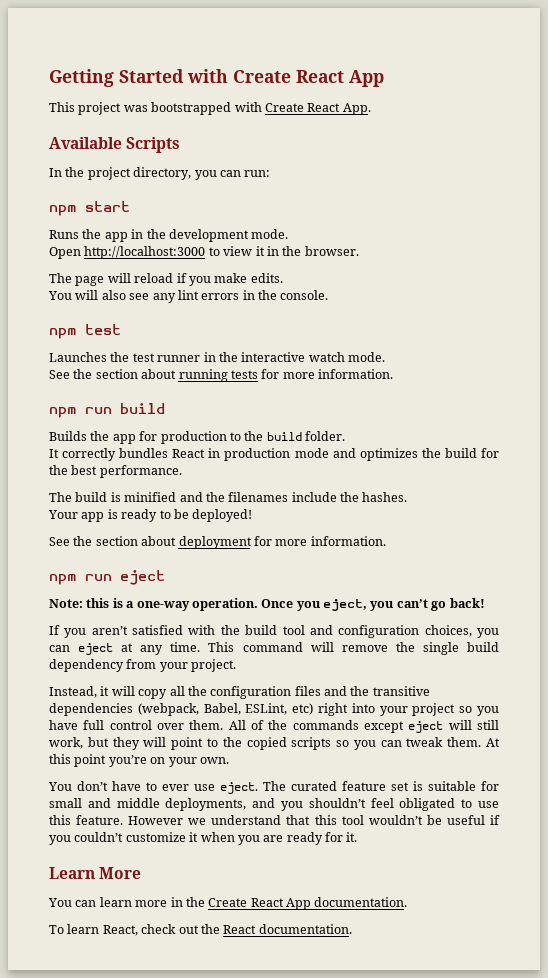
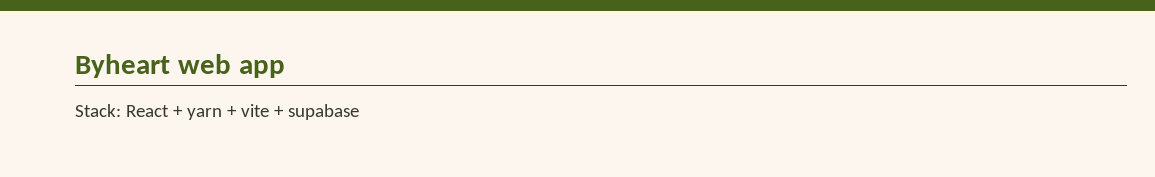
[49,69,384,87] [49,102,371,115] [49,137,181,153] [49,167,271,180] [49,201,130,216] [49,229,289,242] [49,246,359,259] [49,273,283,286] [48,290,329,303] [49,324,121,339] [49,352,385,362] [49,369,393,382] [49,403,165,418] [49,431,345,444] [49,448,499,461] [49,465,182,478] [49,492,408,502] [48,509,253,522] [49,536,386,549] [49,570,165,585] [49,598,485,611] [49,625,500,638] [49,642,499,655] [49,659,237,672] [49,686,430,699] [49,703,500,716] [49,720,499,733] [49,737,500,750] [49,754,229,767] [48,781,499,794] [49,798,500,811] [49,815,500,825] [49,832,358,845] [49,867,142,879] [48,897,408,910] [49,924,352,936] Getting Started with Create React App // This project was bootstrapped with Create React App. // Available Scripts // In the project directory, you can run: // npm start // Runs the app in the development mode. // Open http://localhost:3000 to view it in the browser. // The page will reload if you make edits. // You will also see any lint errors in the console. // npm test // Launches the test runner in the interactive watch mode. // See the section about running tests for more information. // npm run build // Builds the app for production to the build folder. // It correctly bundles React in production mode and optimizes the build for the best performance. // The build is minified and the filenames include the hashes. // Your app is ready to be deployed! // See the section about deployment for more information. // npm run eject // Note: this is a one-way operation. Once you eject, you can’t go back! // If you aren’t satisfied with the build tool and configuration choices, you can eject at any time. This command will remove the single build dependency from your project. // Instead, it will copy all the configuration files and the transitive dependencies (webpack, Babel, ESLint, etc) right into your project so you have full control over them. All of the commands except eject will still work, but they will point to the copied scripts so you can tweak them. At this point you’re on your own. // You don’t have to ever use eject. The curated feature set is suitable for small and middle deployments, and you shouldn’t feel obligated to use this feature. However we understand that this tool wouldn’t be useful if you couldn’t customize it when you are ready for it. // Learn More // You can learn more in the Create React App documentation. // To learn React, check out the React documentation. -> [75,54,285,78] [75,104,359,120] Byheart web app // Stack: React + yarn + vite + supabase

